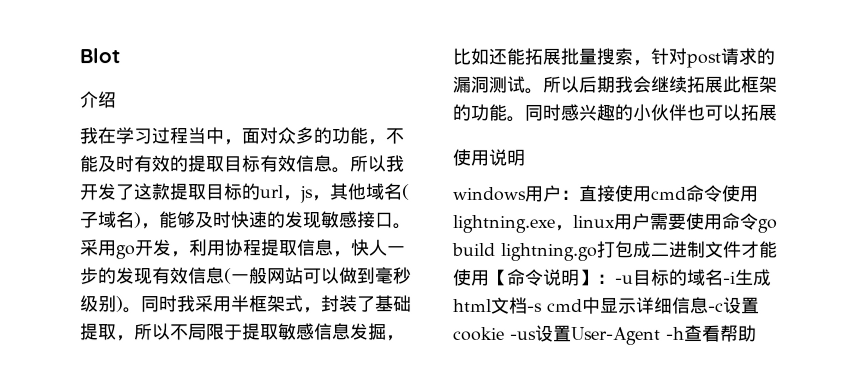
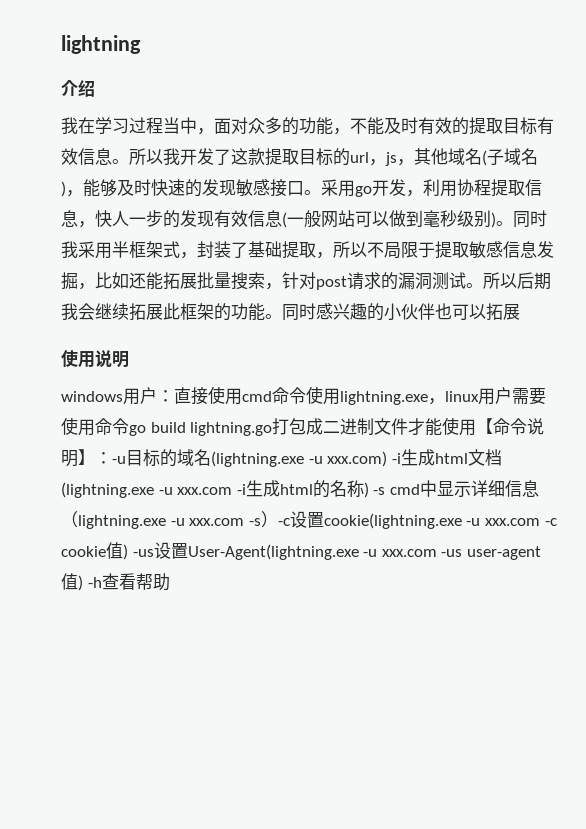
[79,48,120,64] Blot -> [61,35,141,54] lightning
(724, 277) none -> [211,451,388,467] (lightning.exe -u xxx.com)
(528, 305) none -> [61,480,369,498] (lightning.exe -u xxx.com -i生成html的名称)
[708,296,760,314] [453,324,661,345] -c设置cookie -us设置User-Agent -> [61,511,557,529] [61,542,541,560] [61,573,83,591] （lightning.exe -u xxx.com -s）-c设置cookie(lightning.exe -u xxx.com -c cookie值) -us设置User-Agent(lightning.exe -u xxx.com -us user-agent值)

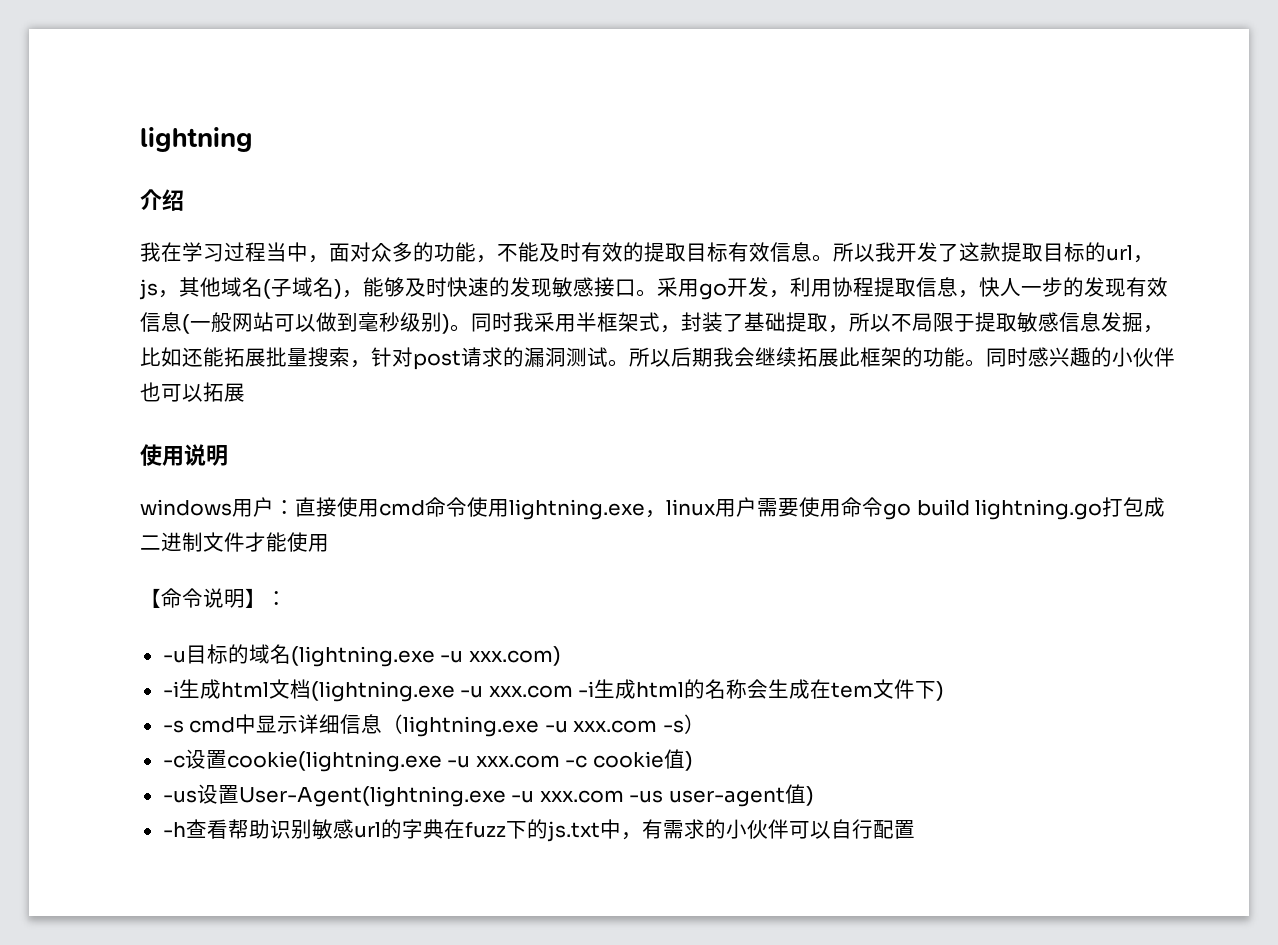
(477, 427) none -> (329, 543) //
(112, 458) none -> (287, 598) //
(388, 459) none -> (561, 656) //
[363,482,369,498] ) -> [747,679,945,701] 会生成在tem文件下) //
(278, 519) none -> (705, 724) //
(128, 552) none -> (693, 761) //
(83, 583) none -> (814, 796) //
(170, 582) none -> [269,819,915,842] 识别敏感url的字典在fuzz下的js.txt中，有需求的小伙伴可以自行配置

